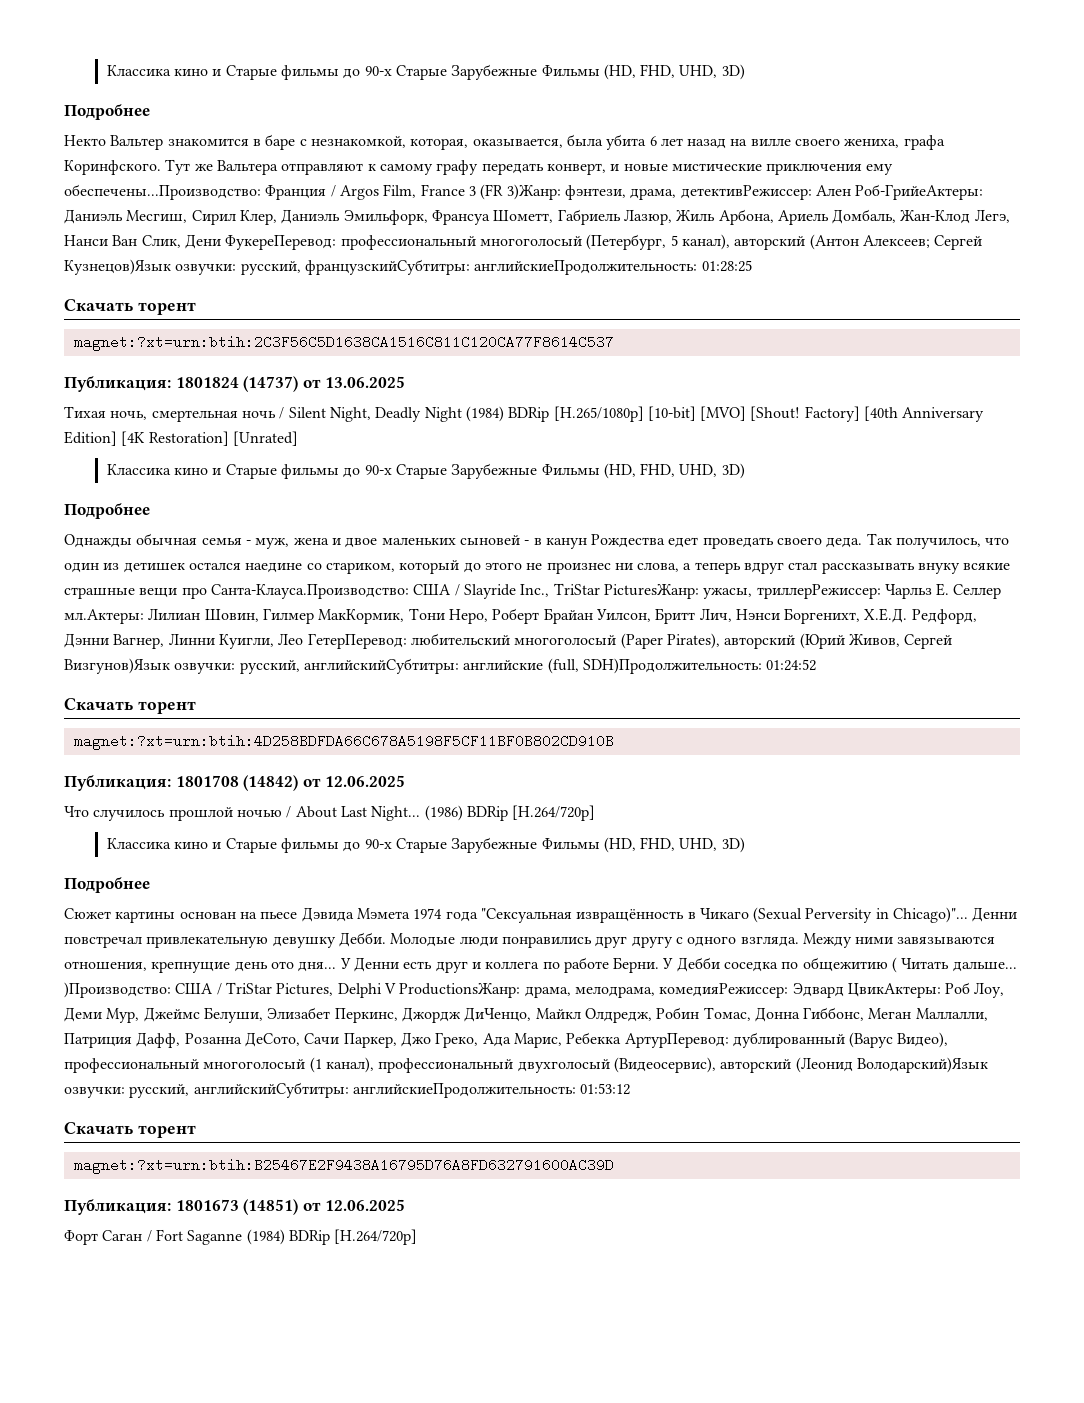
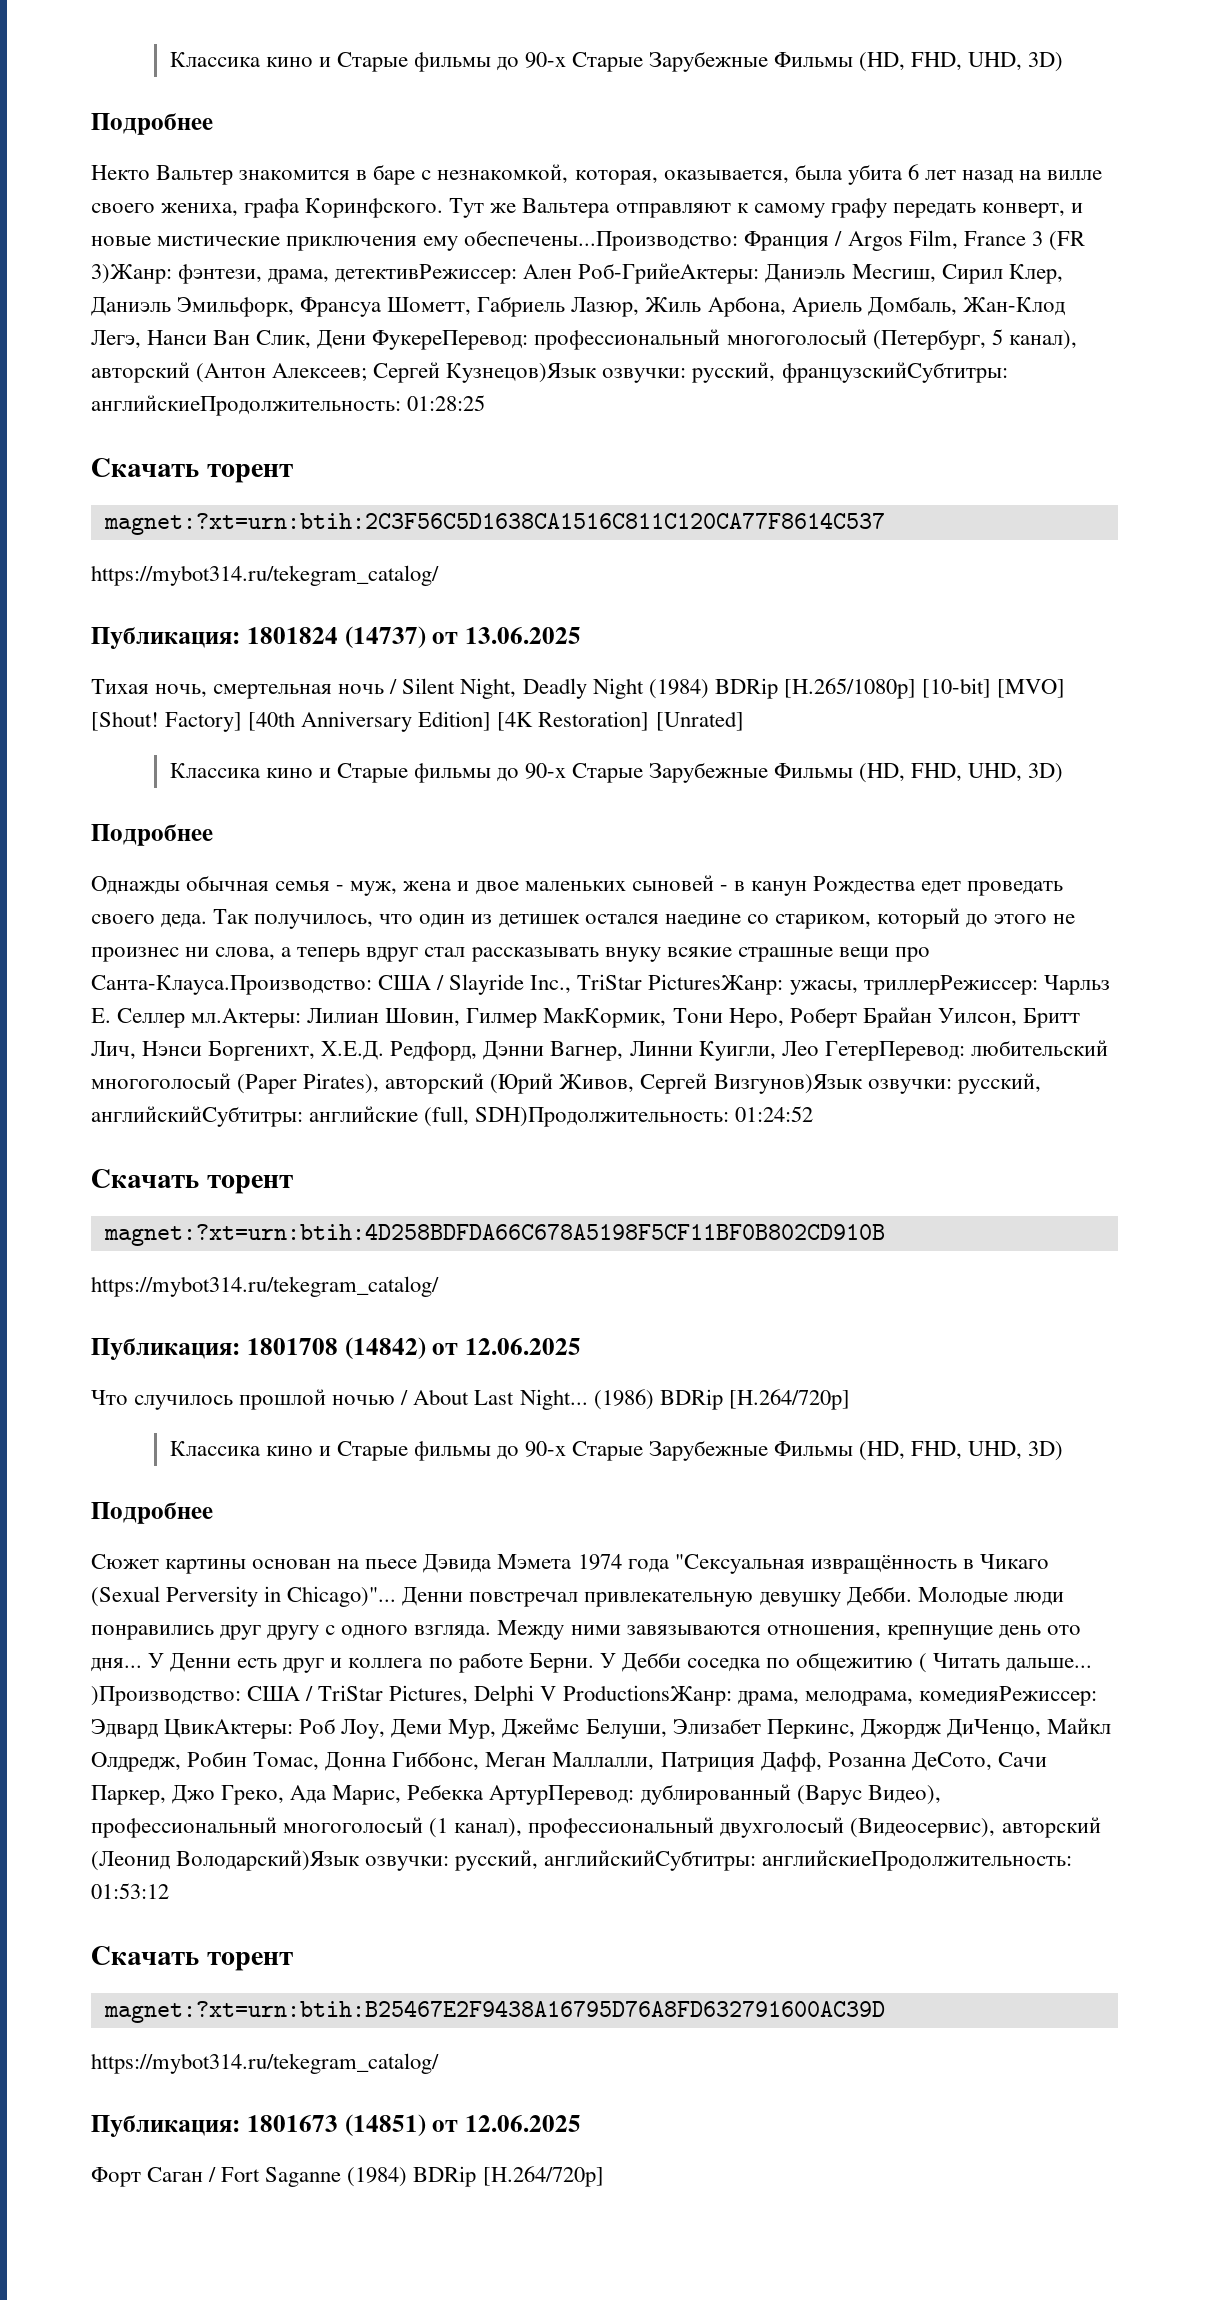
(614, 343) none -> [91,565,439,586] // https://mybot314.ru/tekegram_catalog/
(614, 742) none -> [91,1276,439,1297] // https://mybot314.ru/tekegram_catalog/
(614, 1166) none -> [91,2053,439,2074] // https://mybot314.ru/tekegram_catalog/

